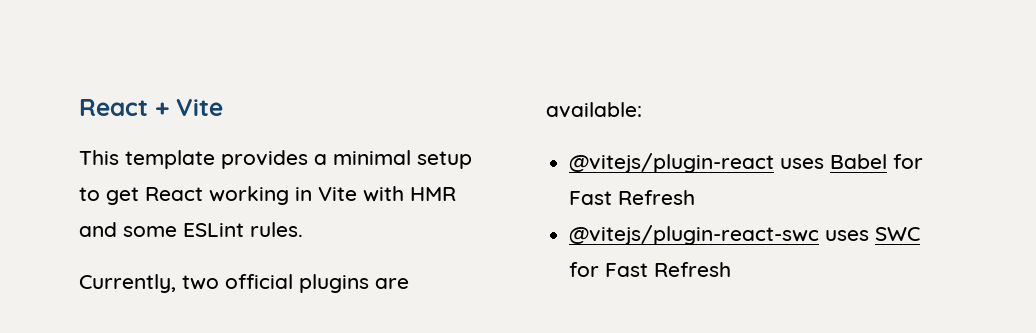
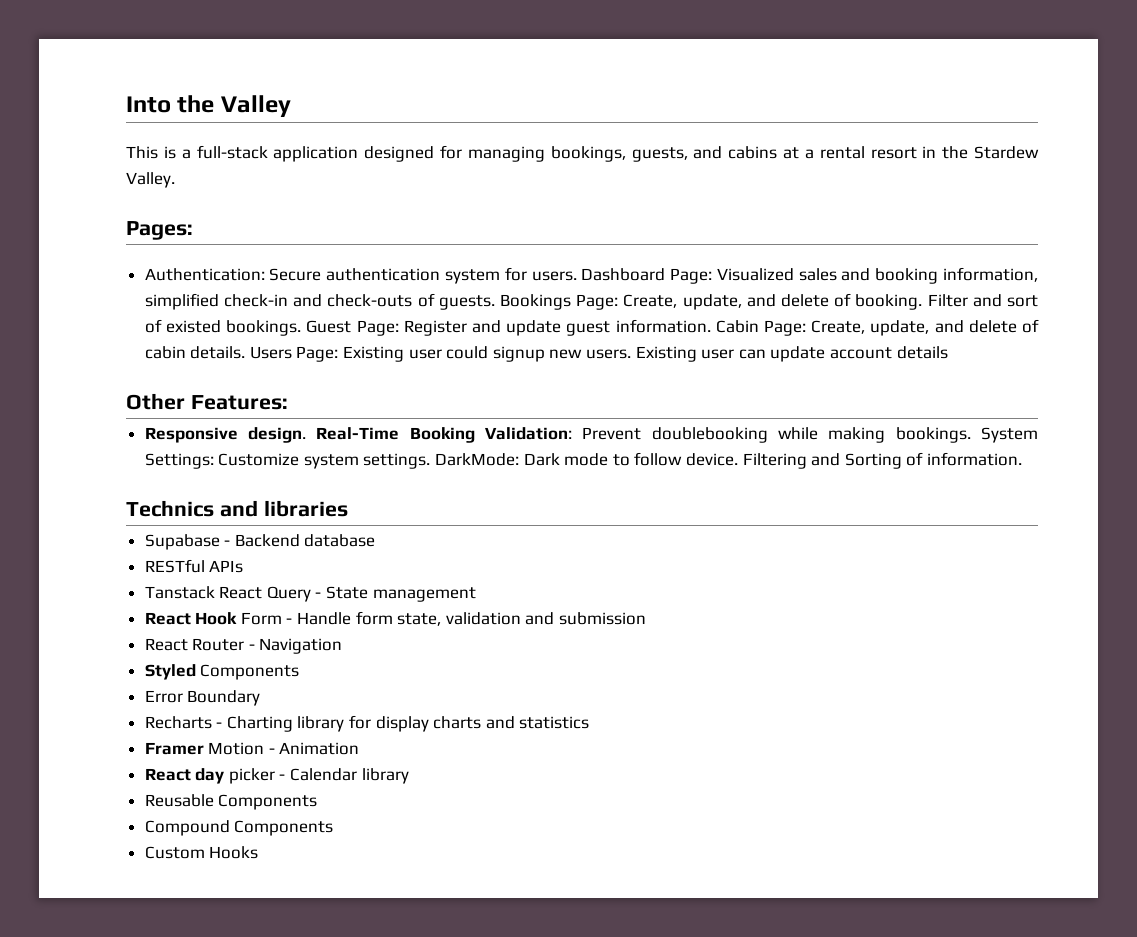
[79,99,223,116] [79,150,472,169] [79,186,456,205] [79,222,303,237] [79,274,409,293] [546,102,642,118] [569,153,924,173] [569,190,696,205] [569,225,921,245] [569,262,732,277] React + Vite // This template provides a minimal setup to get React working in Vite with HMR and some ESLint rules. // Currently, two official plugins are available: // @vitejs/plugin-react uses Babel for Fast Refresh // @vitejs/plugin-react-swc uses SWC for Fast Refresh -> [126,95,291,117] [126,145,1040,162] [126,172,175,188] [126,221,193,240] [144,267,1038,284] [144,293,1038,310] [144,319,1039,336] [144,346,948,362] [126,393,288,410] [144,427,1038,443] [144,452,1022,469] [126,500,348,517] [144,534,376,550] [144,559,244,573] [144,586,476,602] [144,611,647,626] [144,638,343,654] [144,664,300,680] [144,690,261,706] [144,715,590,732] [144,742,360,755] [144,768,409,784] [144,794,318,810] [144,820,334,836] [144,846,259,859] Into the Valley // This is a full-stack application designed for managing bookings, guests, and cabins at a rental resort in the Stardew Valley. // Pages: // Authentication: Secure authentication system for users. Dashboard Page: Visualized sales and booking information, simplified check-in and check-outs of guests. Bookings Page: Create, update, and delete of booking. Filter and sort of existed bookings. Guest Page: Register and update guest information. Cabin Page: Create, update, and delete of cabin details. Users Page: Existing user could signup new users. Existing user can update account details // Other Features: // Responsive design. Real-Time Booking Validation: Prevent doublebooking while making bookings. System Settings: Customize system settings. DarkMode: Dark mode to follow device. Filtering and Sorting of information. // Technics and libraries // Supabase - Backend database // RESTful APIs // Tanstack React Query - State management // React Hook Form - Handle form state, validation and submission // React Router - Navigation // Styled Components // Error Boundary // Recharts - Charting library for display charts and statistics // Framer Motion - Animation // React day picker - Calendar library // Reusable Components // Compound Components // Custom Hooks

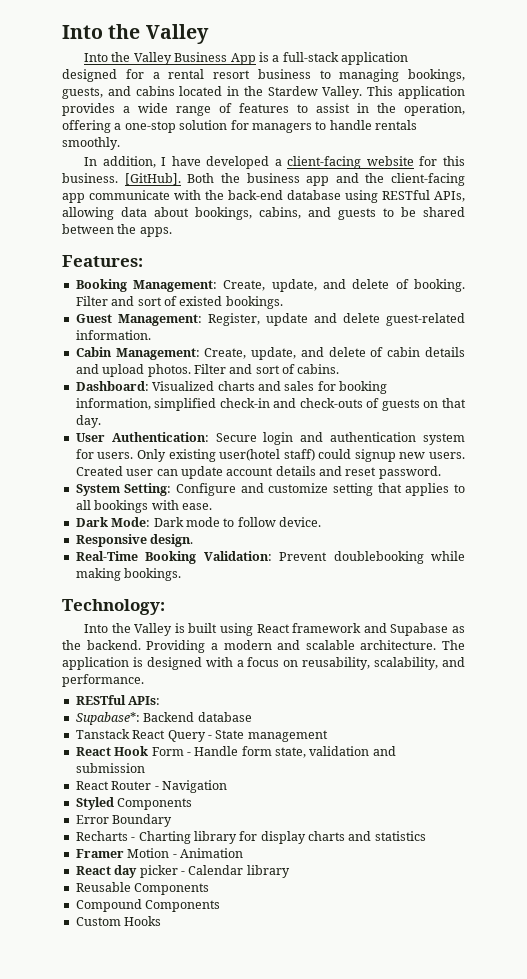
[126,146,158,159] This -> [84,52,256,65] Into the Valley Business App
(462, 152) none -> [152,69,331,79] a rental resort business to
[783,146,917,159] at a rental resort -> [179,86,223,96] located
[126,221,193,240] [144,267,1038,284] [144,293,619,310] // Pages: // Authentication: Secure authentication system for users. Dashboard Page: Visualized sales and booking information, simplified check-in and check-outs of guests. Bookings Page: -> [367,86,465,99] [62,103,465,116] [62,120,417,133] [62,137,120,150] [84,156,465,169] [62,173,465,186] [62,190,465,203] [62,207,465,220] [62,224,172,237] [62,255,143,267] [75,279,218,292] This application provides a wide range of features to assist in the operation, offering a one-stop solution for managers to handle rentals smoothly. // In addition, I have developed a client-facing website for this business. [GitHub]. Both the business app and the client-facing app communicate with the back-end database using RESTful APIs, allowing data about bookings, cabins, and guests to be shared between the apps. // Features: // Booking Management:
[306,319,806,336] Guest Page: Register and update guest information. Cabin Page: -> [75,313,465,326] [75,330,151,340] [75,347,200,360] // Guest Management: Register, update and delete guest-related information. // Cabin Management:
[190,346,442,362] details. Users Page: Existing user -> [425,347,465,357] [75,364,340,377] [75,381,387,394] [75,398,466,411] [75,415,101,428] [75,432,465,445] [75,449,315,462] details and upload photos. Filter and sort of cabins. // Dashboard: Visualized charts and sales for booking information, simplified check-in and check-outs of guests on that day. // User Authentication: Secure login and authentication system for users. Only existing user(hotel staff)
[635,346,697,362] Existing -> [75,466,123,476] Created
[126,393,288,410] // Other Features: -> [319,466,441,479] [75,483,465,496] [75,500,212,513] [75,517,321,527] and reset password. // System Setting: Configure and customize setting that applies to all bookings with ease. // Dark Mode: Dark mode to follow device.
(307, 435) none -> (194, 540) //
[981,427,1038,443] [144,452,1022,469] [126,500,348,517] [144,534,231,550] System Settings: Customize system settings. DarkMode: Dark mode to follow device. Filtering and Sorting of information. // Technics and libraries // Supabase - -> [62,599,165,615] [84,623,465,636] [62,640,465,653] [62,657,465,670] [62,674,144,687] [75,695,161,705] [75,712,140,725] // Technology: // Into the Valley is built using React framework and Supabase as the backend. Providing a modern and scalable architecture. The application is designed with a focus on reusability, scalability, and performance. // RESTful APIs: // Supabase*:
[144,559,244,573] // RESTful APIs -> (252, 717) none

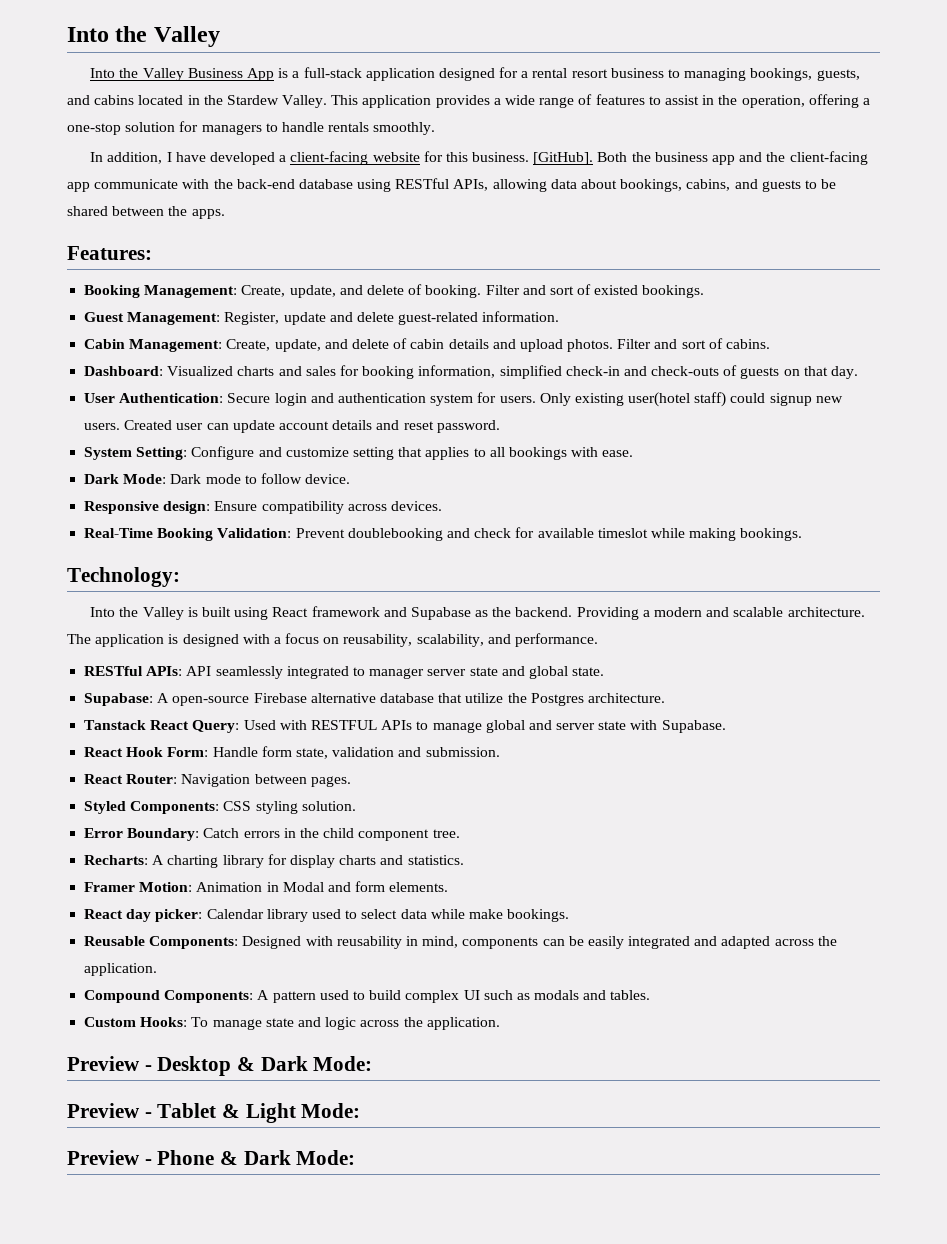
[150,534,194,547] design. -> [163,501,442,514] design: Ensure compatibility across devices.
(424, 557) none -> [446,527,648,538] and check for available timeslot
[75,712,252,725] [75,729,328,742] // Supabase*: Backend database // Tanstack React Query - State management -> [186,666,605,679] [84,693,665,706] [84,720,726,733] API seamlessly integrated to manager server state and global state. // Supabase: A open-source Firebase alternative database that utilize the Postgres architecture. // Tanstack React Query: Used with RESTFUL APIs to manage global and server state with Supabase.
[151,747,191,756] Form - -> [167,747,209,757] Form:
[75,763,145,773] [75,781,159,790] submission // React Router - -> [425,747,500,757] [84,774,178,784] submission. // React Router:
(227, 786) none -> [254,774,351,787] between pages.
[117,798,193,810] [75,814,173,827] [75,831,191,844] Components // Error Boundary // Recharts - Charting -> [130,801,356,814] [84,828,460,841] [84,855,219,868] Components: CSS styling solution. // Error Boundary: Catch errors in the child component tree. // Recharts: A charting
[374,831,426,841] statistics -> [407,855,464,865] statistics.
[127,848,177,858] Motion - -> [139,882,193,892] Motion:
(243, 853) none -> [266,881,449,892] in Modal and form elements.
[139,865,185,878] picker - -> [155,909,203,922] picker:
[75,882,210,895] [75,899,221,912] [75,916,162,926] // Reusable Components // Compound Components // Custom Hooks -> [311,909,570,922] [84,936,837,949] [84,963,158,976] [84,990,651,1003] [84,1017,500,1030] [67,1056,373,1076] [67,1103,361,1123] [67,1150,356,1165] used to select data while make bookings. // Reusable Components: Designed with reusability in mind, components can be easily integrated and adapted across the application. // Compound Components: A pattern used to build complex UI such as modals and tables. // Custom Hooks: To manage state and logic across the application. // Preview - Desktop & Dark Mode: // Preview - Tablet & Light Mode: // Preview - Phone & Dark Mode:

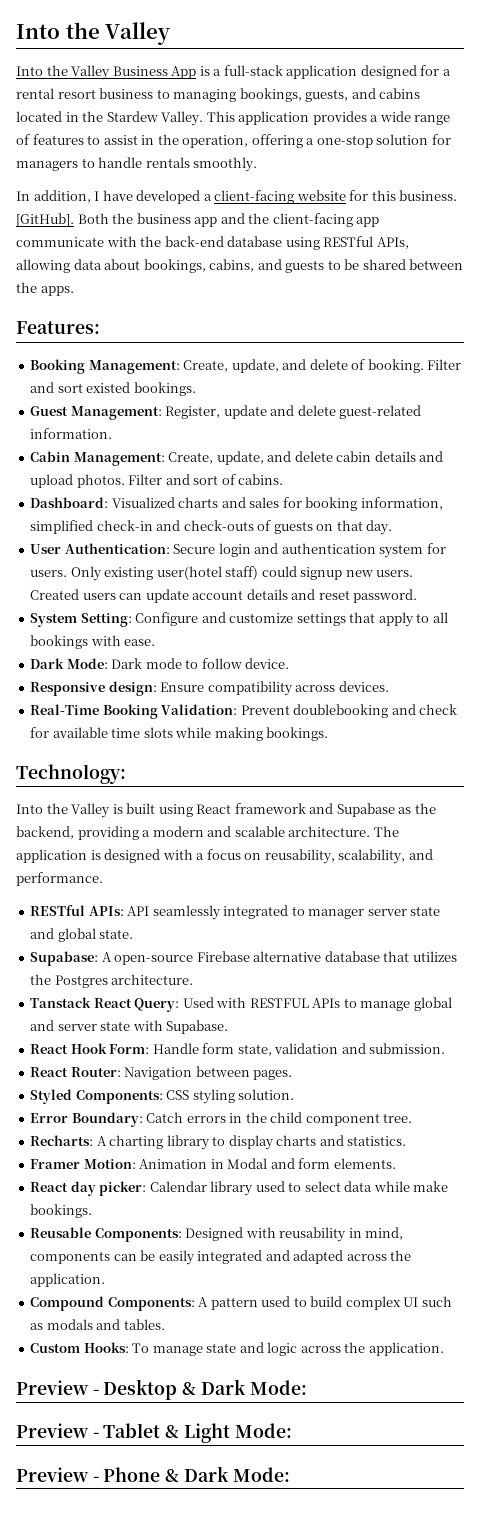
[577,284,592,295] of -> (83, 388) none
[393,338,408,349] of -> (333, 456) none
[176,423,204,430] user -> [82,593,116,600] users
[352,447,470,460] setting that applies -> [296,612,414,627] settings that apply
[597,528,648,538] timeslot -> [111,727,173,738] time slots
[515,607,639,620] backend. Providing -> [16,826,139,840] backend, providing
[465,693,504,703] utilize -> [412,951,457,962] utilizes
[267,854,287,865] for -> [212,1136,226,1146] to

